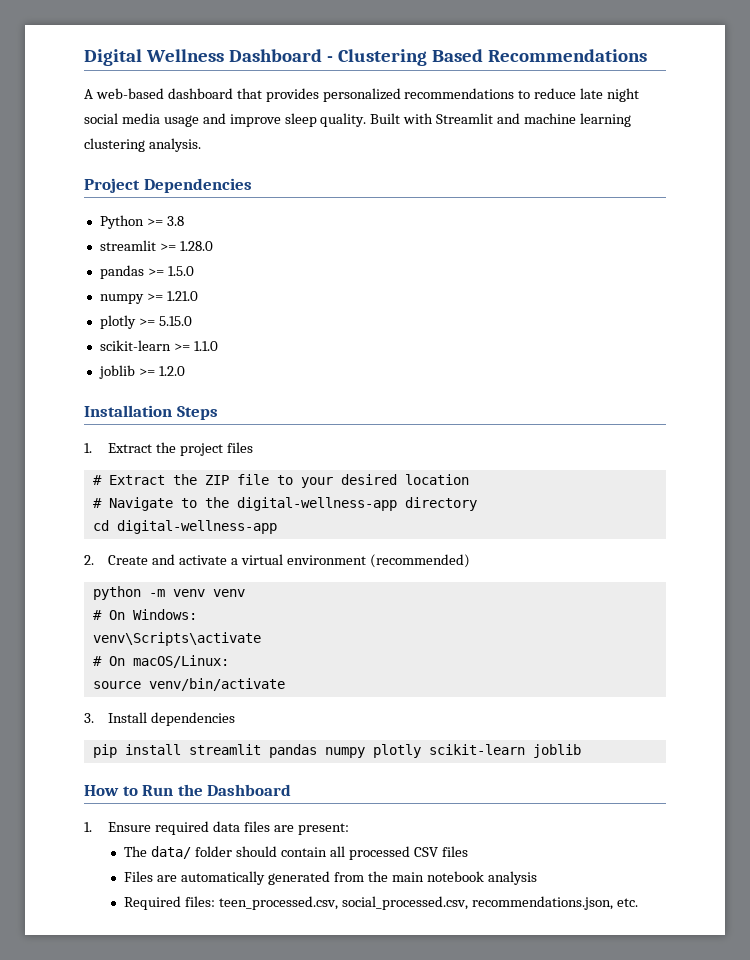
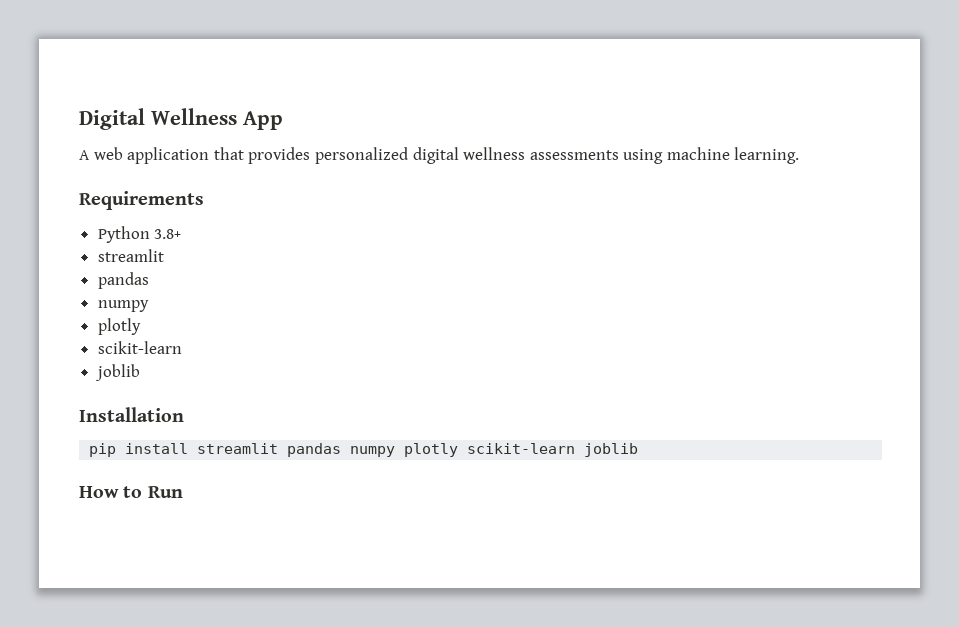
[228,49,647,66] Dashboard - Clustering Based Recommendations -> [243,111,283,130] App
[95,88,233,99] web-based dashboard -> [93,147,210,164] web application
[404,88,640,102] [84,113,631,127] [84,138,201,152] [84,178,252,193] recommendations to reduce late night social media usage and improve sleep quality. Built with Streamlit and machine learning clustering analysis. // Project Dependencies -> [412,147,800,164] [79,191,204,210] digital wellness assessments using machine learning. // Requirements
[146,216,184,226] [99,240,213,251] [99,265,194,279] [99,291,198,304] [99,315,192,329] [99,340,218,351] [98,365,185,379] >= 3.8 // streamlit >= 1.28.0 // pandas >= 1.5.0 // numpy >= 1.21.0 // plotly >= 5.15.0 // scikit-learn >= 1.1.0 // joblib >= 1.2.0 -> [154,229,182,239] [97,249,164,262] [97,272,149,289] [97,300,149,312] [97,318,141,335] [97,341,182,354] [94,364,140,381] 3.8+ // streamlit // pandas // numpy // plotly // scikit-learn // joblib
[176,406,218,420] [84,442,254,456] [92,474,469,488] [92,497,477,511] [92,520,277,534] [84,554,470,568] [92,586,245,600] [92,609,197,620] [92,632,261,646] [92,655,229,668] [92,678,285,691] [84,712,236,726] Steps // 1. Extract the project files // # Extract the ZIP file to your desired location // # Navigate to the digital-wellness-app directory // cd digital-wellness-app // 2. Create and activate a virtual environment (recommended) // python -m venv venv // # On Windows: // venv\Scripts\activate // # On macOS/Linux: // source venv/bin/activate // 3. Install dependencies -> (184, 414) none
[177,784,292,796] [84,821,349,835] [124,846,468,860] [124,871,537,885] [124,896,638,910] the Dashboard // 1. Ensure required data files are present: // The data/ folder should contain all processed CSV files // Files are automatically generated from the main notebook analysis // Required files: teen_processed.csv, social_processed.csv, recommendations.json, etc. -> (183, 492) none

